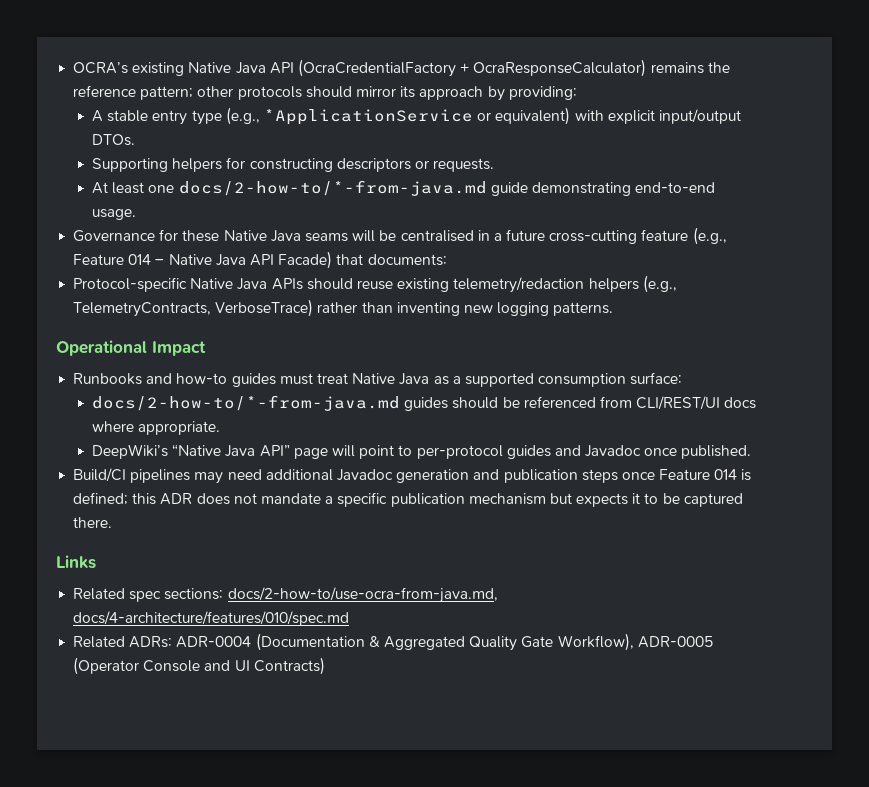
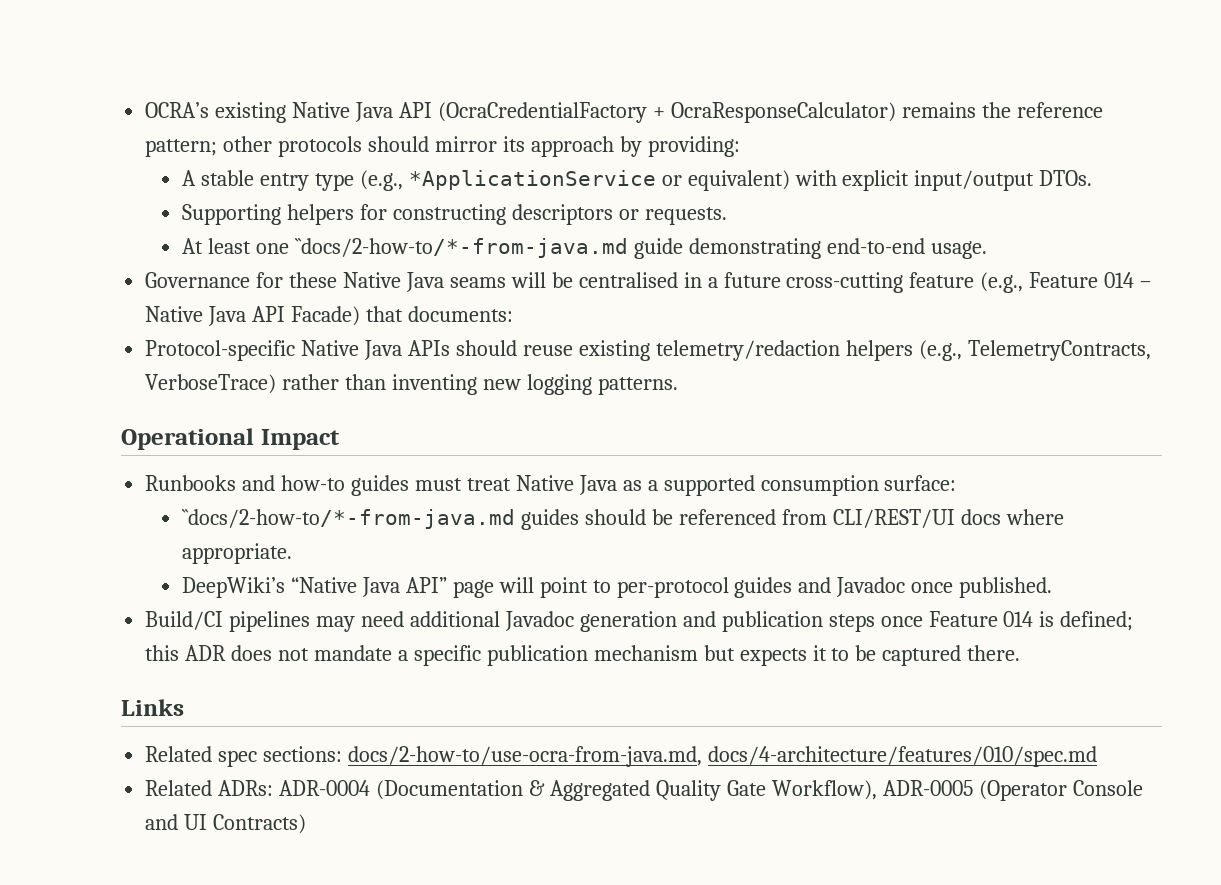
[178,180,487,196] docs/2-how-to/*-from-java.md -> [294,238,628,258] ``docs/2-how-to/*-from-java.md
[92,395,401,411] docs/2-how-to/*-from-java.md -> [182,509,516,529] ``docs/2-how-to/*-from-java.md

